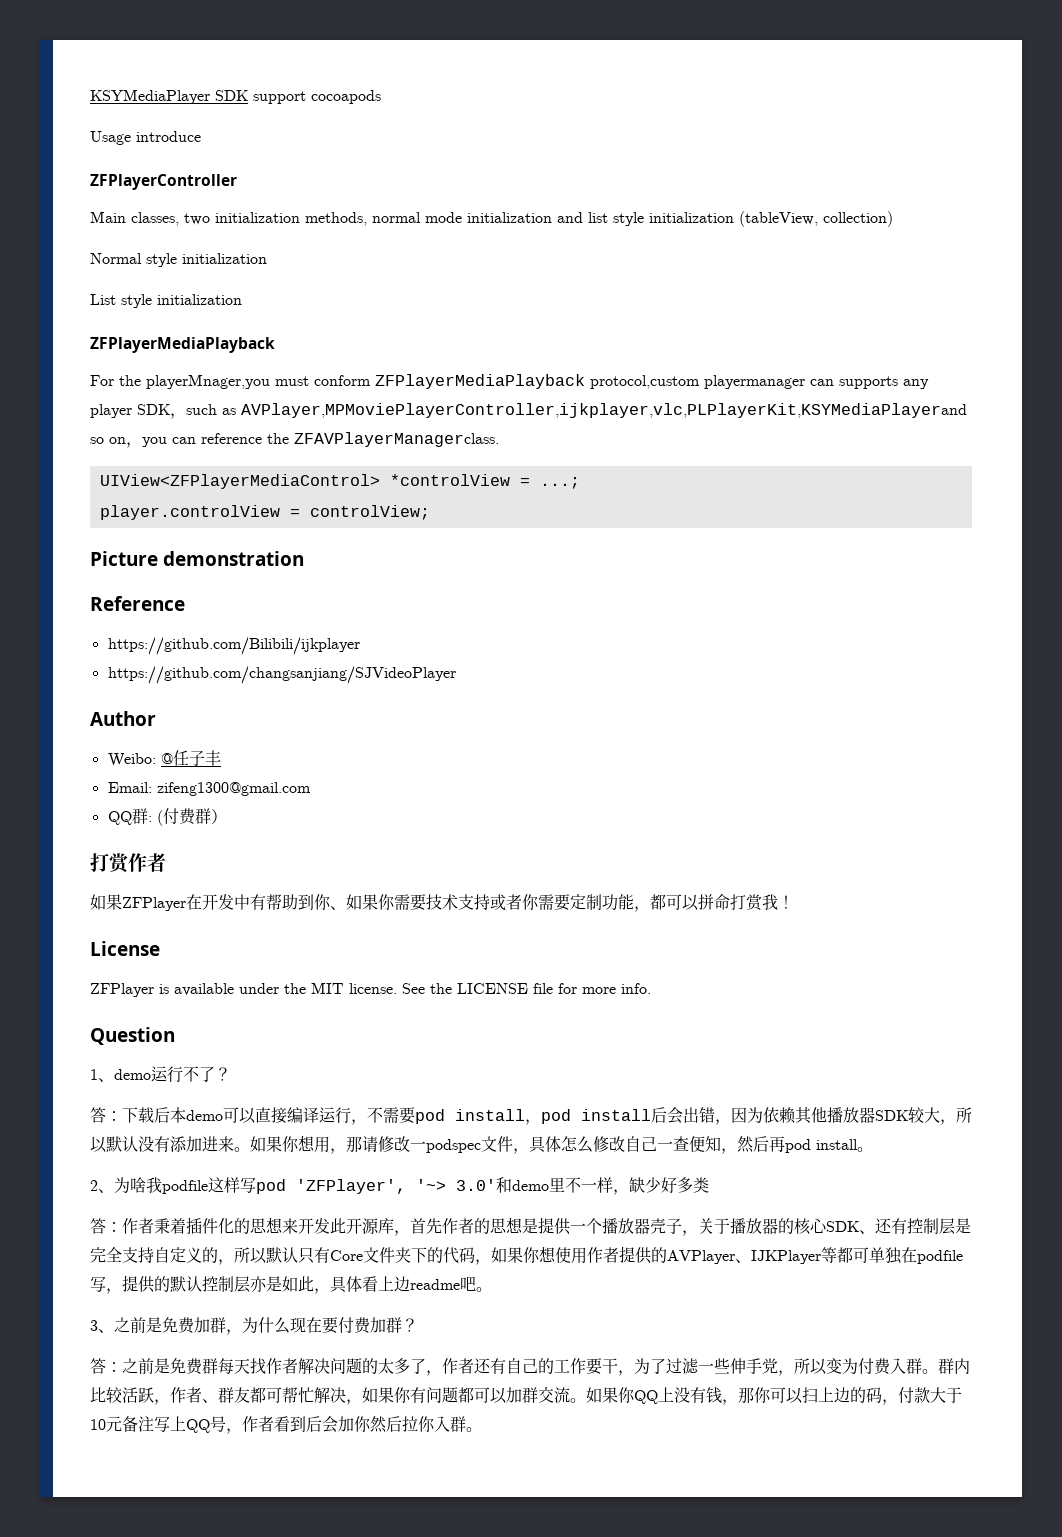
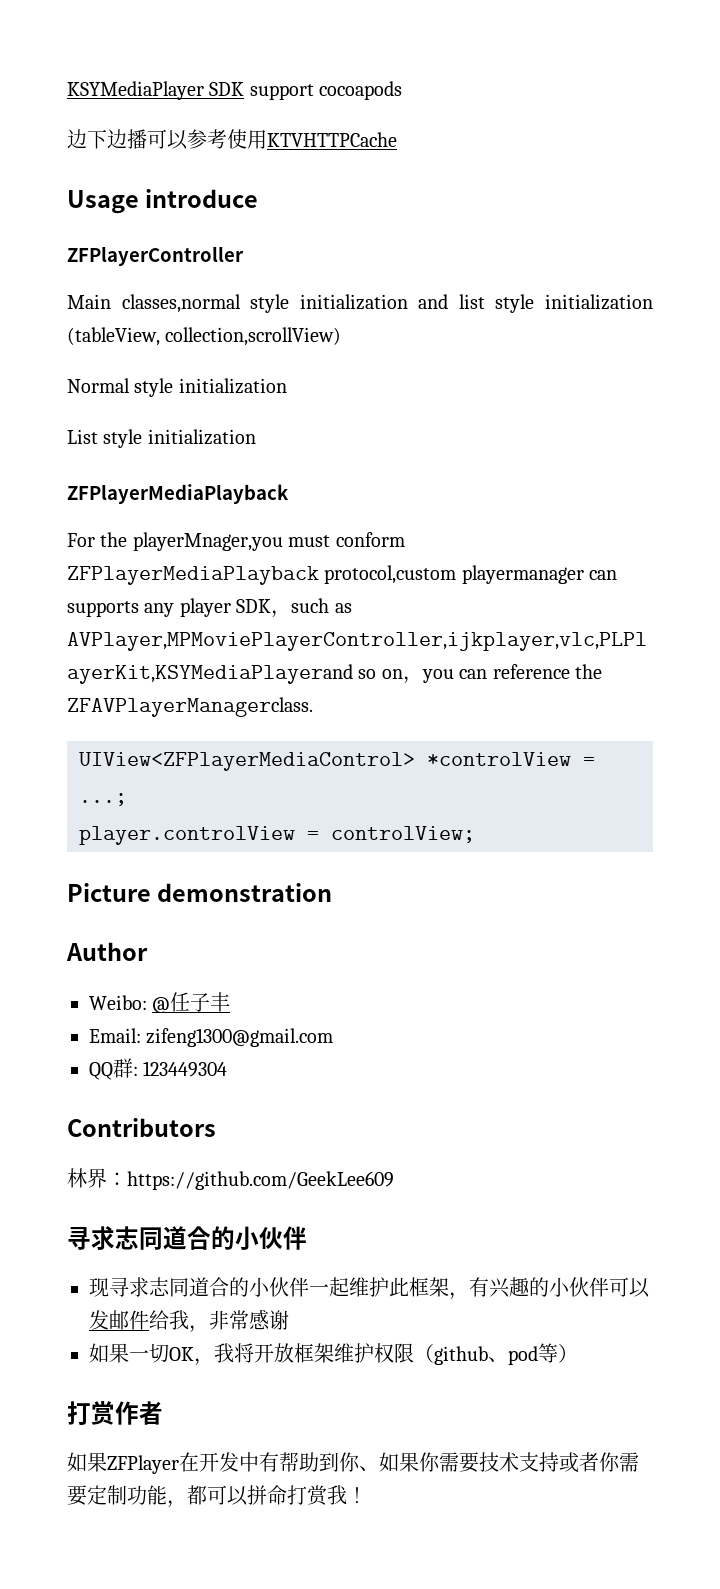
[90,131,201,145] [90,174,237,190] [90,211,462,226] Usage introduce // ZFPlayerController // Main classes, two initialization methods, normal mode -> [67,129,397,150] [67,189,259,214] [67,246,244,266] [67,294,290,313] 边下边播可以参考使用KTVHTTPCache // Usage introduce // ZFPlayerController // Main classes,normal style
[823,211,893,227] collection) -> [165,327,342,346] collection,scrollView)
[90,596,185,611] [107,637,360,655] [107,666,456,684] // Reference // https://github.com/Bilibili/ijkplayer // https://github.com/changsanjiang/SJVideoPlayer -> (333, 892) none
[156,808,211,826] (付费群 -> [143,1061,228,1077] [67,1118,216,1137] [67,1168,394,1190] [67,1226,307,1250] [89,1277,650,1300] [89,1309,289,1333] [89,1343,558,1366] 123449304 // Contributors // 林界：https://github.com/GeekLee609 // 寻求志同道合的小伙伴 // 现寻求志同道合的小伙伴一起维护此框架，有兴趣的小伙伴可以发邮件给我，非常感谢 // 如果一切OK，我将开放框架维护权限（github、pod等
[90,941,160,956] [90,982,651,997] [90,1027,175,1045] [90,1066,231,1083] [90,1107,972,1125] [90,1135,873,1154] [90,1177,709,1195] [90,1217,971,1236] [90,1246,963,1265] [90,1275,492,1294] [90,1317,418,1335] [90,1358,970,1376] [90,1386,962,1405] [90,1416,482,1434] // License // ZFPlayer is available under the MIT license. See the LICENSE file for more info. // Question // 1、demo运行不了？ // 答：下载后本demo可以直接编译运行，不需要pod install，pod install后会出错，因为依赖其他播放器SDK较大，所以默认没有添加进来。如果你想用，那请修改一podspec文件，具体怎么修改自己一查便知，然后再pod install。 // 2、为啥我podfile这样写pod 'ZFPlayer', '~> 3.0'和demo里不一样，缺少好多类 // 答：作者秉着插件化的思想来开发此开源库，首先作者的思想是提供一个播放器壳子，关于播放器的核心SDK、还有控制层是完全支持自定义的，所以默认只有Core文件夹下的代码，如果你想使用作者提供的AVPlayer、IJKPlayer等都可单独在podfile写，提供的默认控制层亦是如此，具体看上边readme吧。 // 3、之前是免费加群，为什么现在要付费加群？ // 答：之前是免费群每天找作者解决问题的太多了，作者还有自己的工作要干，为了过滤一些伸手党，所以变为付费入群。群内比较活跃，作者、群友都可帮忙解决，如果你有问题都可以加群交流。如果你QQ上没有钱，那你可以扫上边的码，付款大于10元备注写上QQ号，作者看到后会加你然后拉你入群。 -> (367, 1495) none

